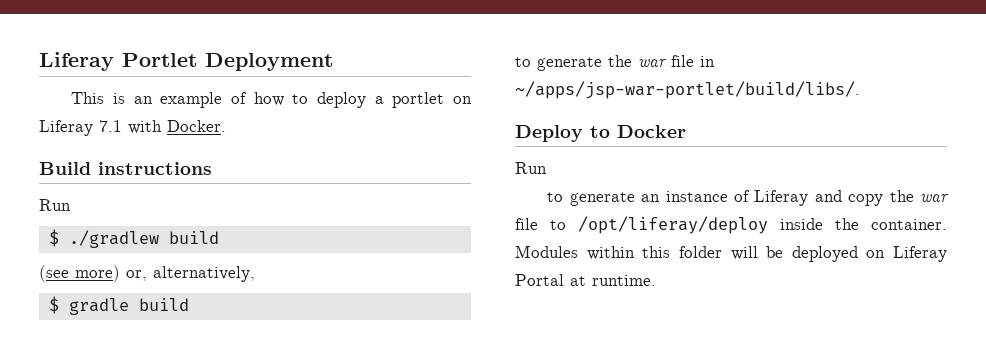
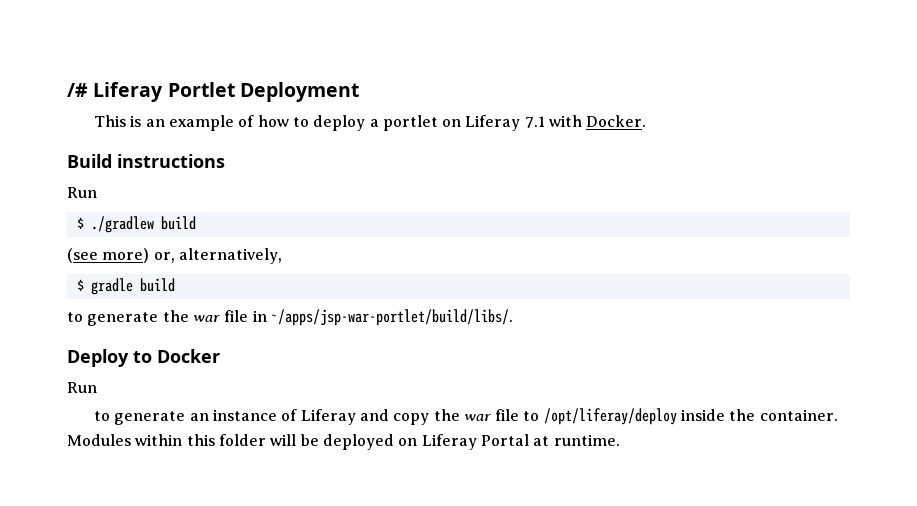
(39, 61) none -> [67,83,88,97] /#

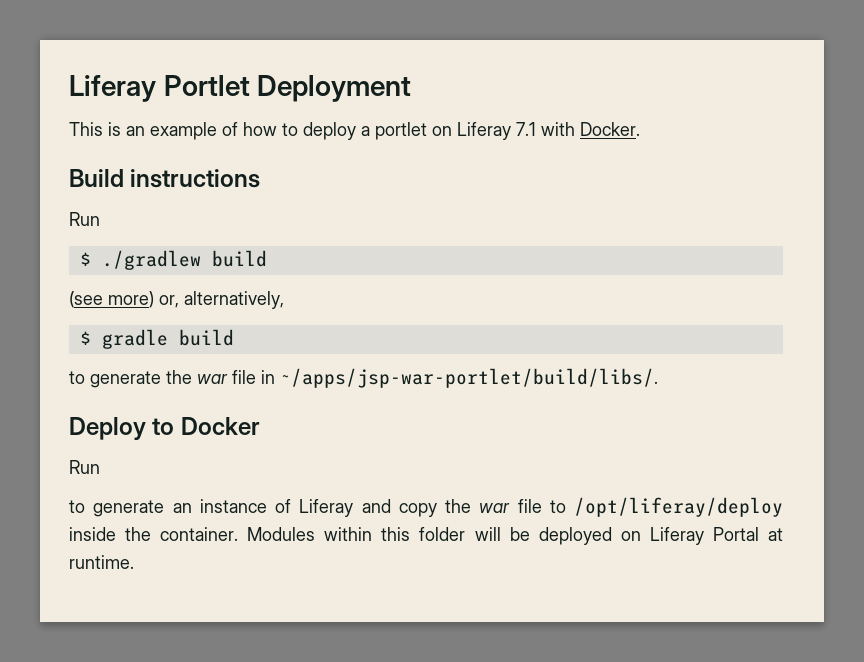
[67,83,88,97] /# -> (69, 88) none

